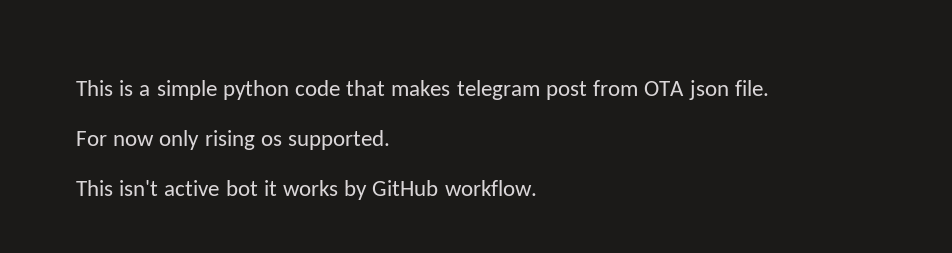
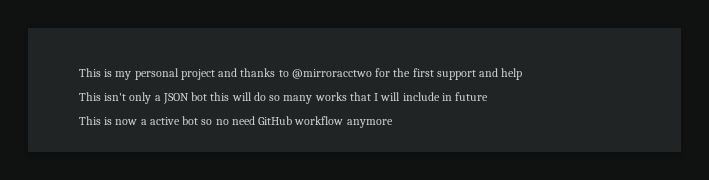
[76,80,769,100] [76,130,391,150] [76,180,537,200] This is a simple python code that makes telegram post from OTA json file. // For now only rising os supported. // This isn't active bot it works by GitHub workflow. -> [79,68,523,80] [79,92,489,104] [79,116,393,128] This is my personal project and thanks to @mirroracctwo for the first support and help // This isn't only a JSON bot this will do so many works that I will include in future // This is now a active bot so no need GitHub workflow anymore

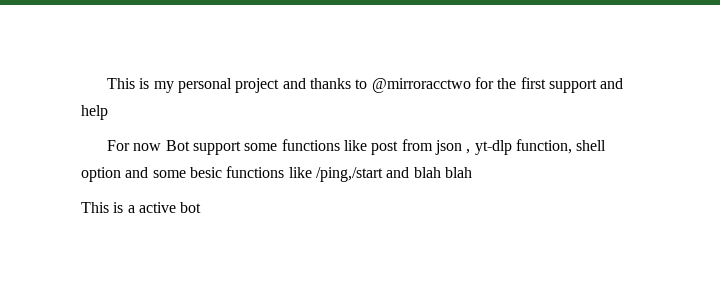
[79,92,489,104] [79,116,138,125] This isn't only a JSON bot this will do so many works that I will include in future // This is now -> [106,139,607,155] [81,166,472,182] [81,202,124,213] For now Bot support some functions like post from json , yt-dlp function, shell option and some besic functions like /ping,/start and blah blah // This is
[201,116,393,128] so no need GitHub workflow anymore -> (202, 207) none

